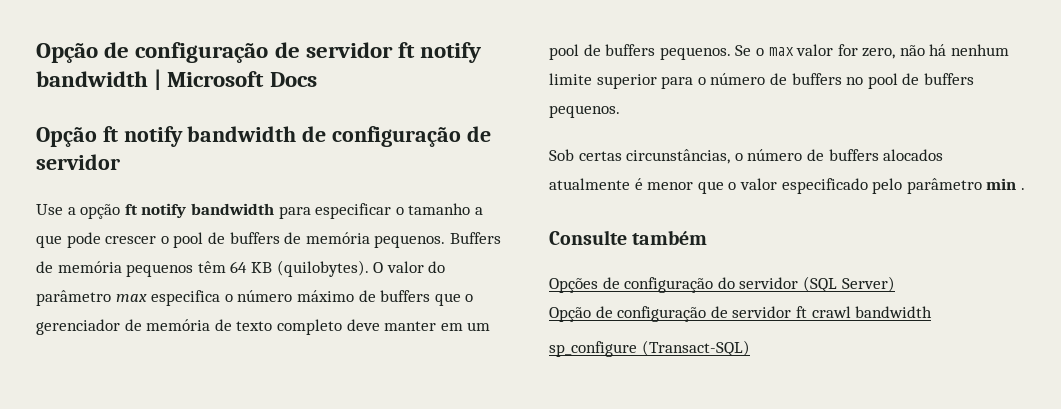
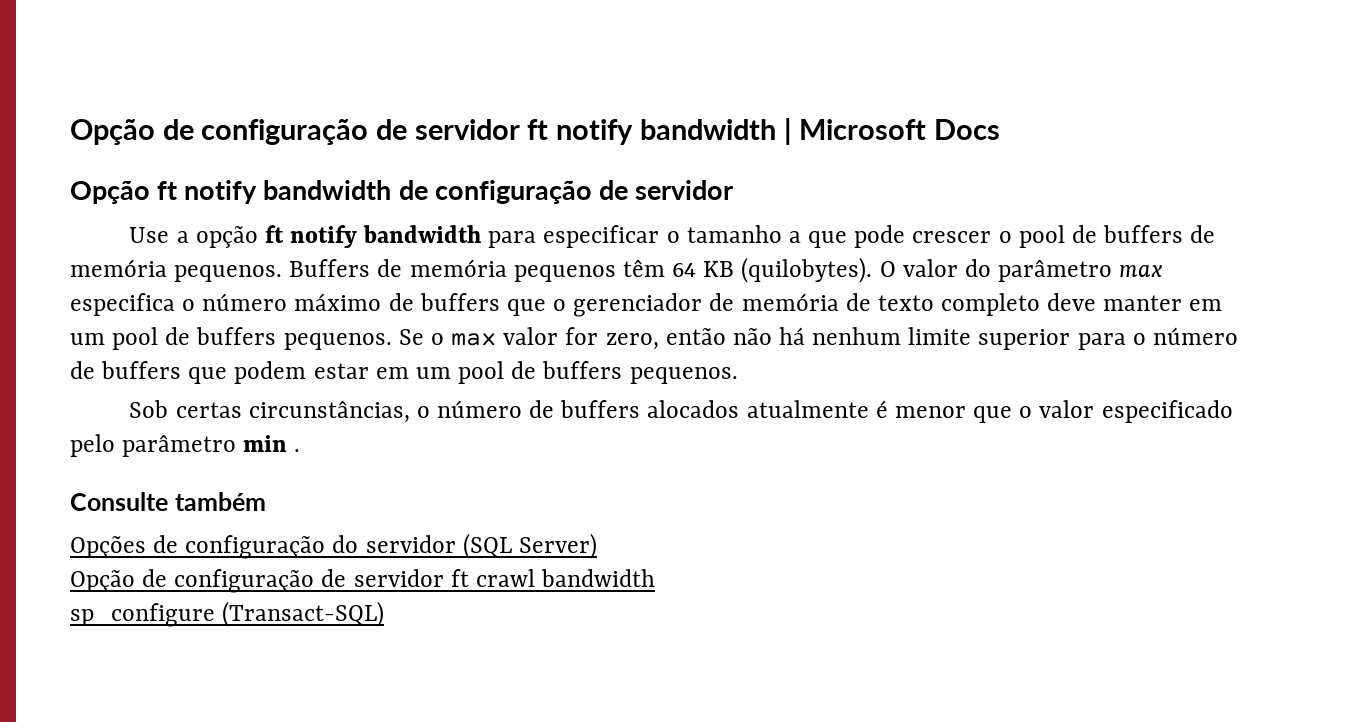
(896, 53) none -> [665,328,726,345] então
[846,77,864,85] no -> [188,361,451,384] que podem estar em um

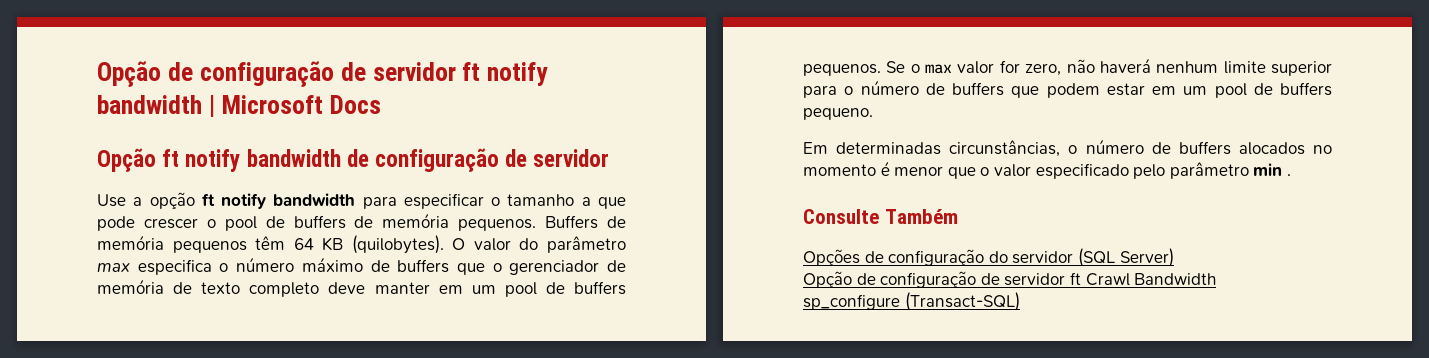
[665,327,806,345] então não há -> [1066,58,1151,73] não haverá
[629,367,738,384] [129,400,242,418] pequenos. // Sob certas -> [803,108,873,120] [803,142,942,155] pequeno. // Em determinadas
[746,400,869,418] atualmente -> [1313,145,1332,154] [803,164,876,176] no momento
[174,492,266,511] também -> [884,209,958,224] Também
[475,569,656,587] crawl bandwidth -> [1085,273,1217,286] Crawl Bandwidth

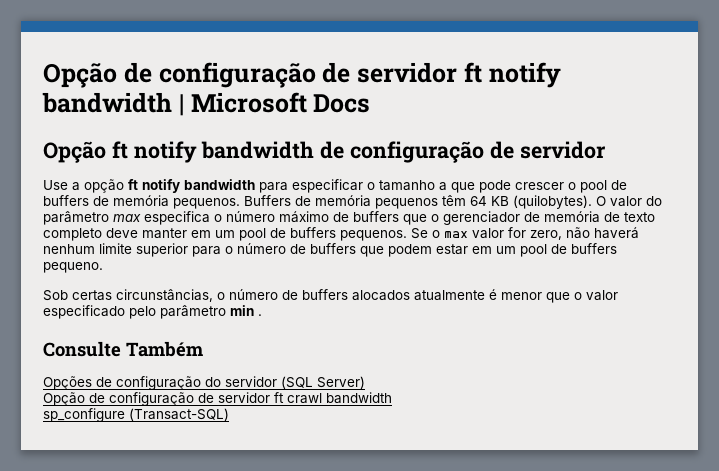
[803,142,942,155] Em determinadas -> [43,290,112,301] Sob certas
[1313,145,1332,154] [803,164,876,176] no momento -> [414,290,485,301] atualmente
[1085,273,1217,286] Crawl Bandwidth -> [287,392,392,404] crawl bandwidth

